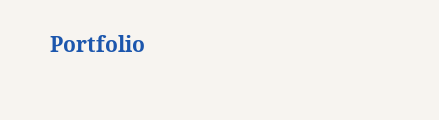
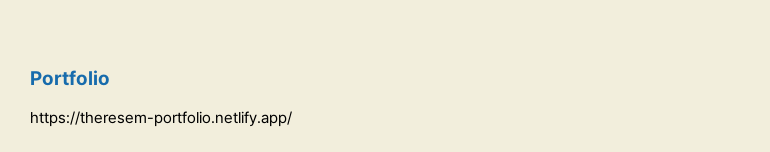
(145, 43) none -> [30,111,292,127] // https://theresem-portfolio.netlify.app/

